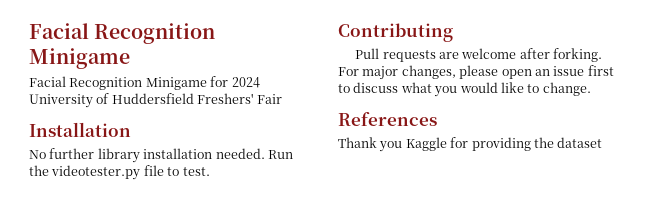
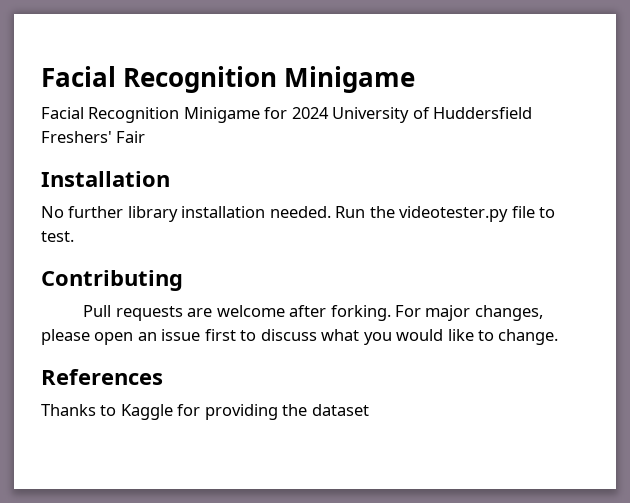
[338,137,403,152] Thank you -> [41,404,117,416] Thanks to

